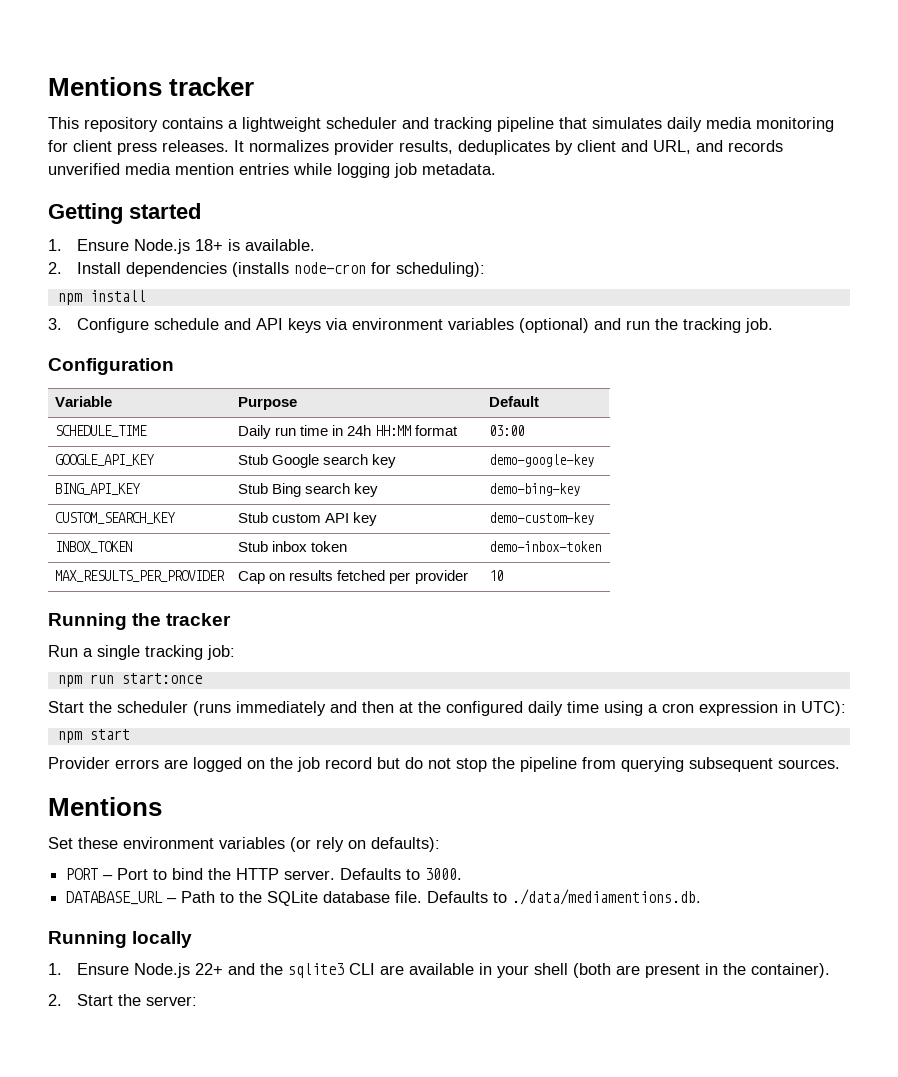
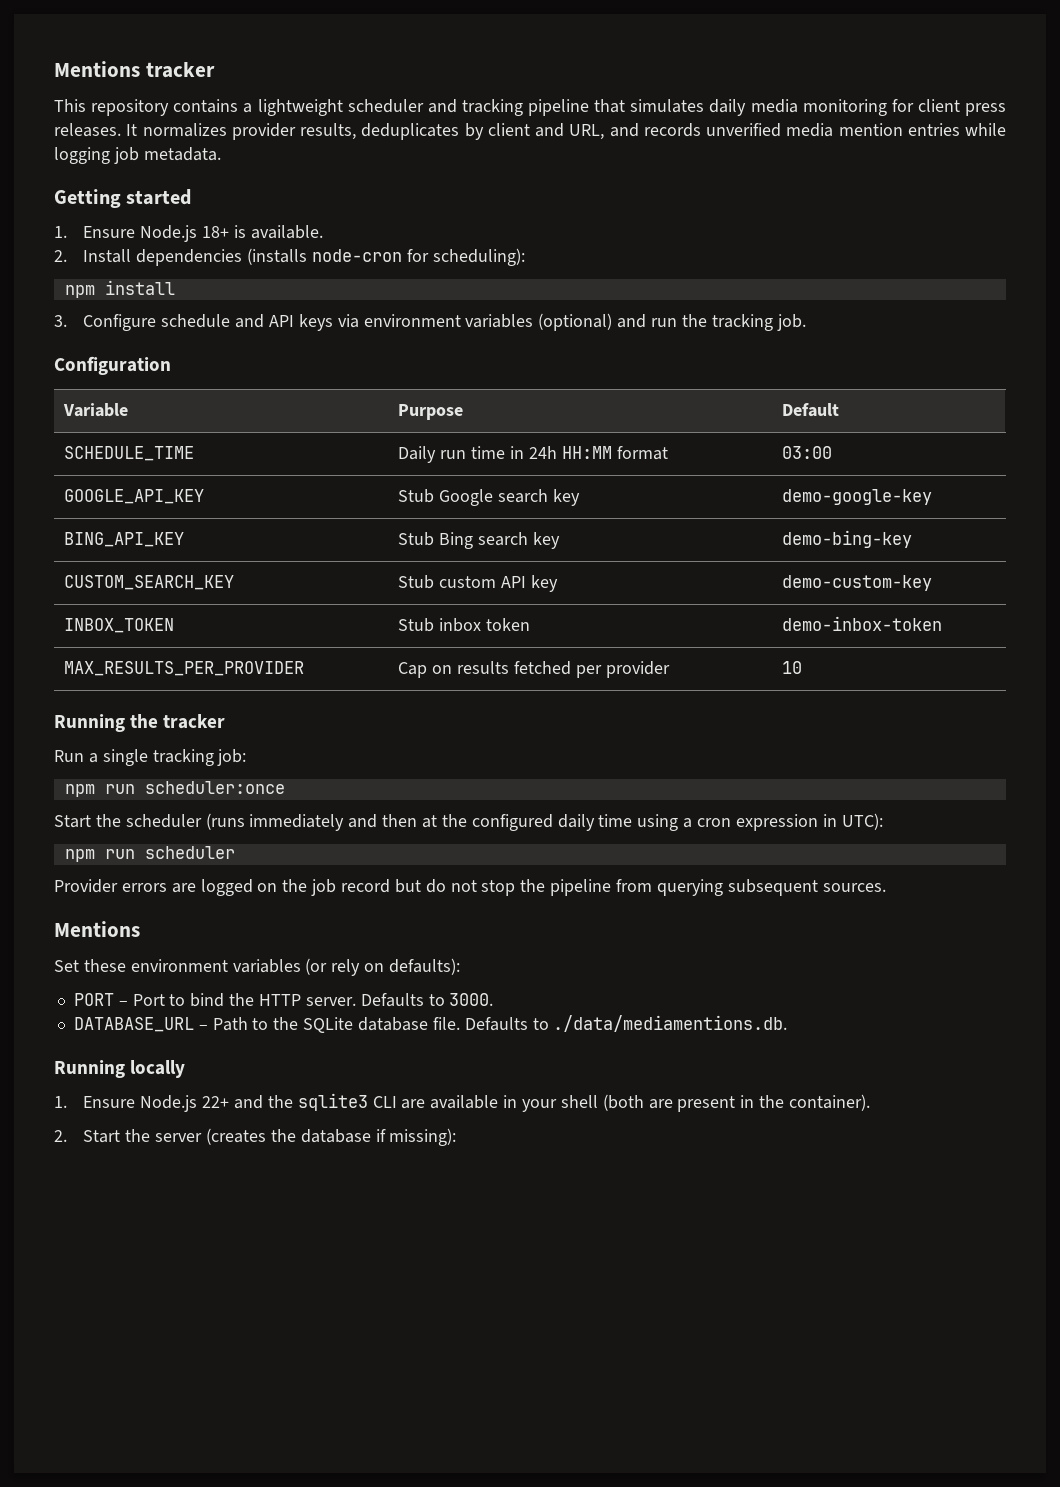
[121,673,202,684] start:once -> [144,781,285,794] scheduler:once
[89,729,130,740] start -> [104,846,235,859] run scheduler
[146,996,198,1006] server: -> [155,1128,457,1146] server (creates the database if missing):

